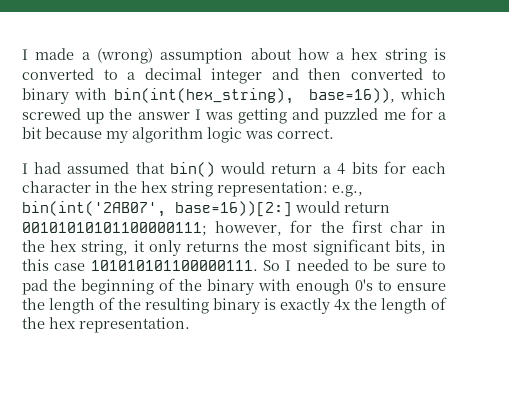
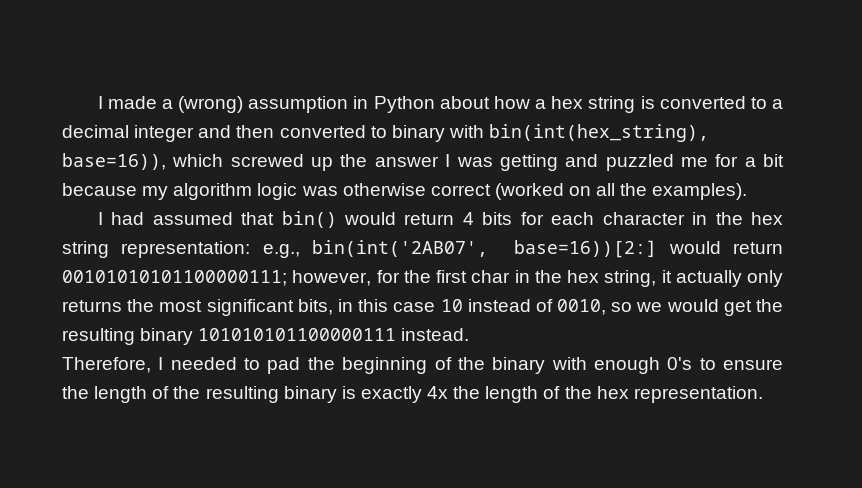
(244, 56) none -> [353,96,435,113] in Python
[277,128,334,139] correct. -> [342,183,748,200] otherwise correct (worked on all the examples).
[323,166,332,174] a -> (455, 219) none
(145, 246) none -> [675,270,742,287] actually
[90,259,427,271] 101010101100000111. So I needed to be sure -> [440,299,783,316] [62,328,470,345] [62,357,237,373] 10 instead of 0010, so we would get the resulting binary 101010101100000111 instead. // Therefore, I needed

